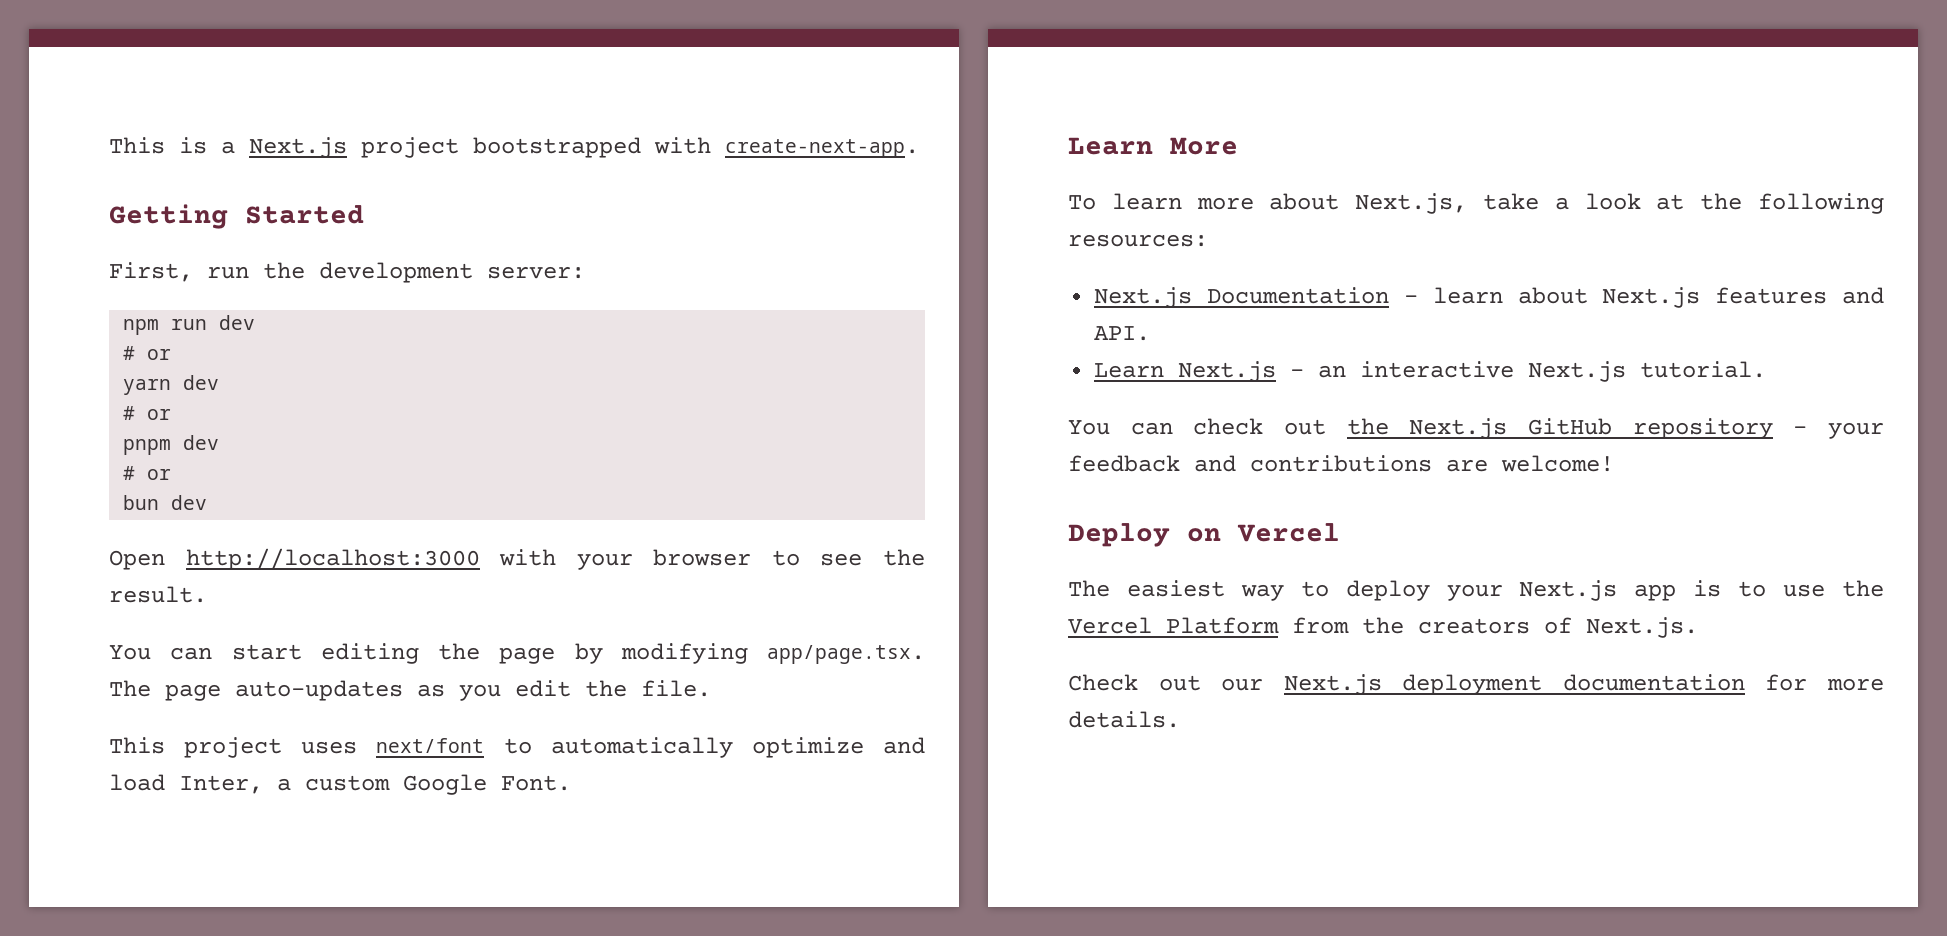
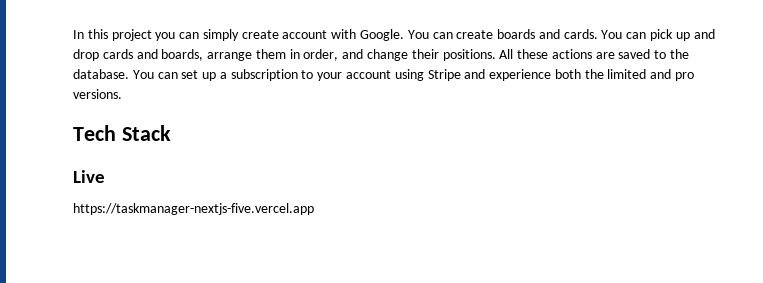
[109,137,919,158] [109,204,364,229] [109,262,585,283] [123,315,256,335] [123,346,172,360] [123,375,220,395] [123,406,172,420] [123,435,220,455] [123,466,172,480] [123,495,208,510] [109,548,925,570] [109,586,207,603] [109,643,925,664] [109,680,711,701] [109,737,925,758] [109,774,571,795] [1068,137,1238,155] [1068,193,1884,214] [1068,234,1208,247] [1094,287,1884,308] [1094,326,1151,341] [1094,361,1767,382] [1068,418,1884,439] [1068,455,1614,472] [1068,523,1340,547] [1068,580,1884,601] [1068,617,1698,638] [1068,674,1884,695] [1068,711,1180,728] This is a Next.js project bootstrapped with create-next-app. // Getting Started // First, run the development server: // npm run dev // # or // yarn dev // # or // pnpm dev // # or // bun dev // Open http://localhost:3000 with your browser to see the result. // You can start editing the page by modifying app/page.tsx. The page auto-updates as you edit the file. // This project uses next/font to automatically optimize and load Inter, a custom Google Font. // Learn More // To learn more about Next.js, take a look at the following resources: // Next.js Documentation - learn about Next.js features and API. // Learn Next.js - an interactive Next.js tutorial. // You can check out the Next.js GitHub repository - your feedback and contributions are welcome! // Deploy on Vercel // The easiest way to deploy your Next.js app is to use the Vercel Platform from the creators of Next.js. // Check out our Next.js deployment documentation for more details. -> [73,29,715,41] [73,49,690,61] [73,69,695,81] [73,89,122,99] [73,125,171,141] [73,170,105,183] [73,203,314,215] In this project you can simply create account with Google. You can create boards and cards. You can pick up and drop cards and boards, arrange them in order, and change their positions. All these actions are saved to the database. You can set up a subscription to your account using Stripe and experience both the limited and pro versions. // Tech Stack // Live // https://taskmanager-nextjs-five.vercel.app

